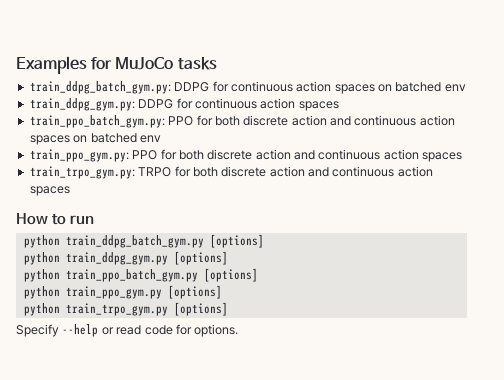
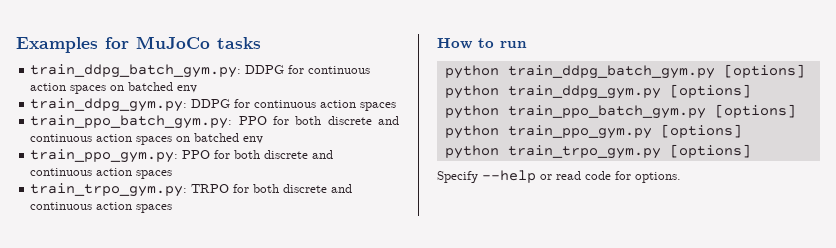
[291,115,327,126] action -> (372, 120) none
[255,149,291,160] action -> (309, 154) none
[269,166,305,177] action -> (328, 188) none

